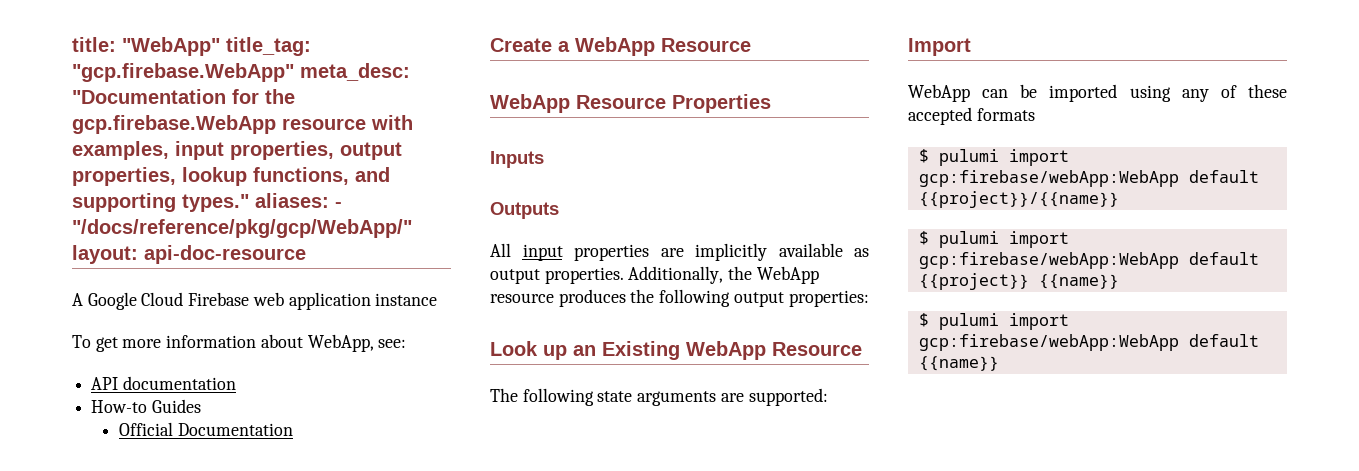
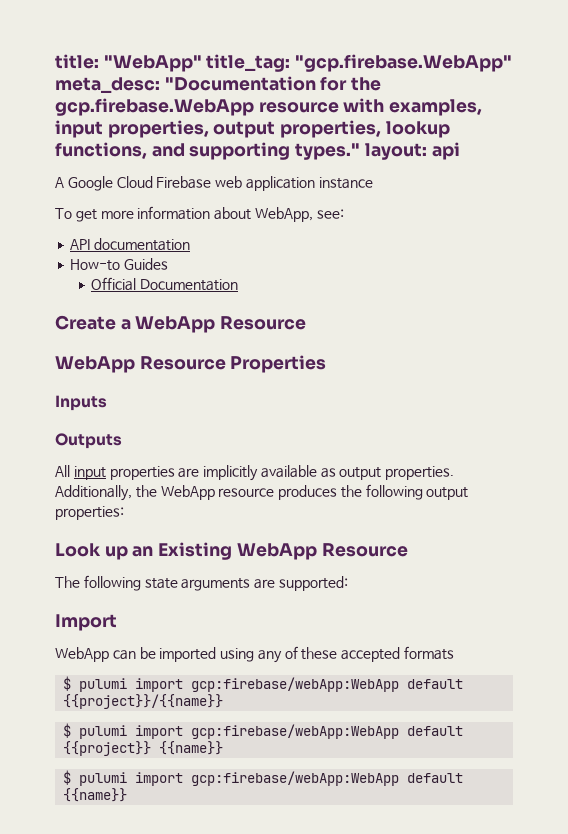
[255,193,342,208] [72,219,412,238] [72,245,306,264] aliases: - "/docs/reference/pkg/gcp/WebApp/" layout: api-doc-resource -> [364,142,460,160] layout: api

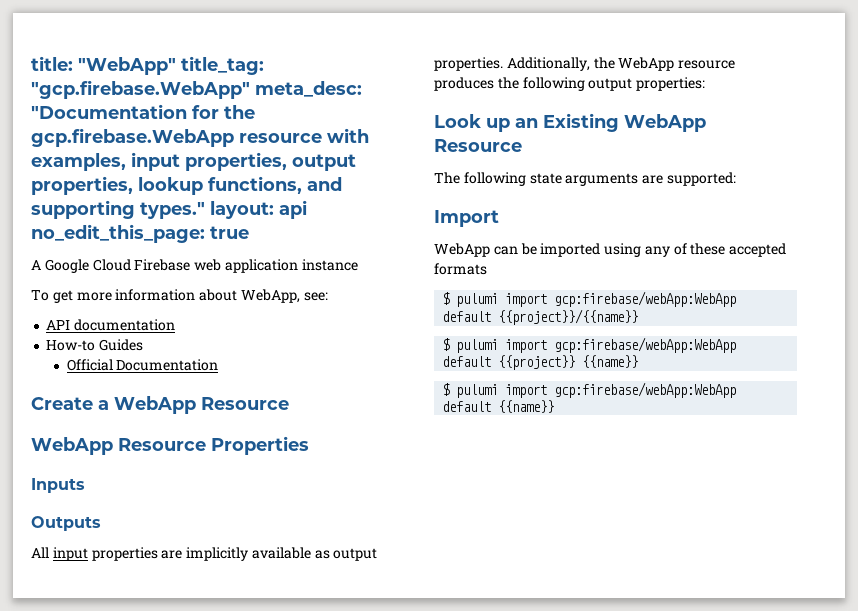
(460, 151) none -> [31,224,249,243] no_edit_this_page: true

